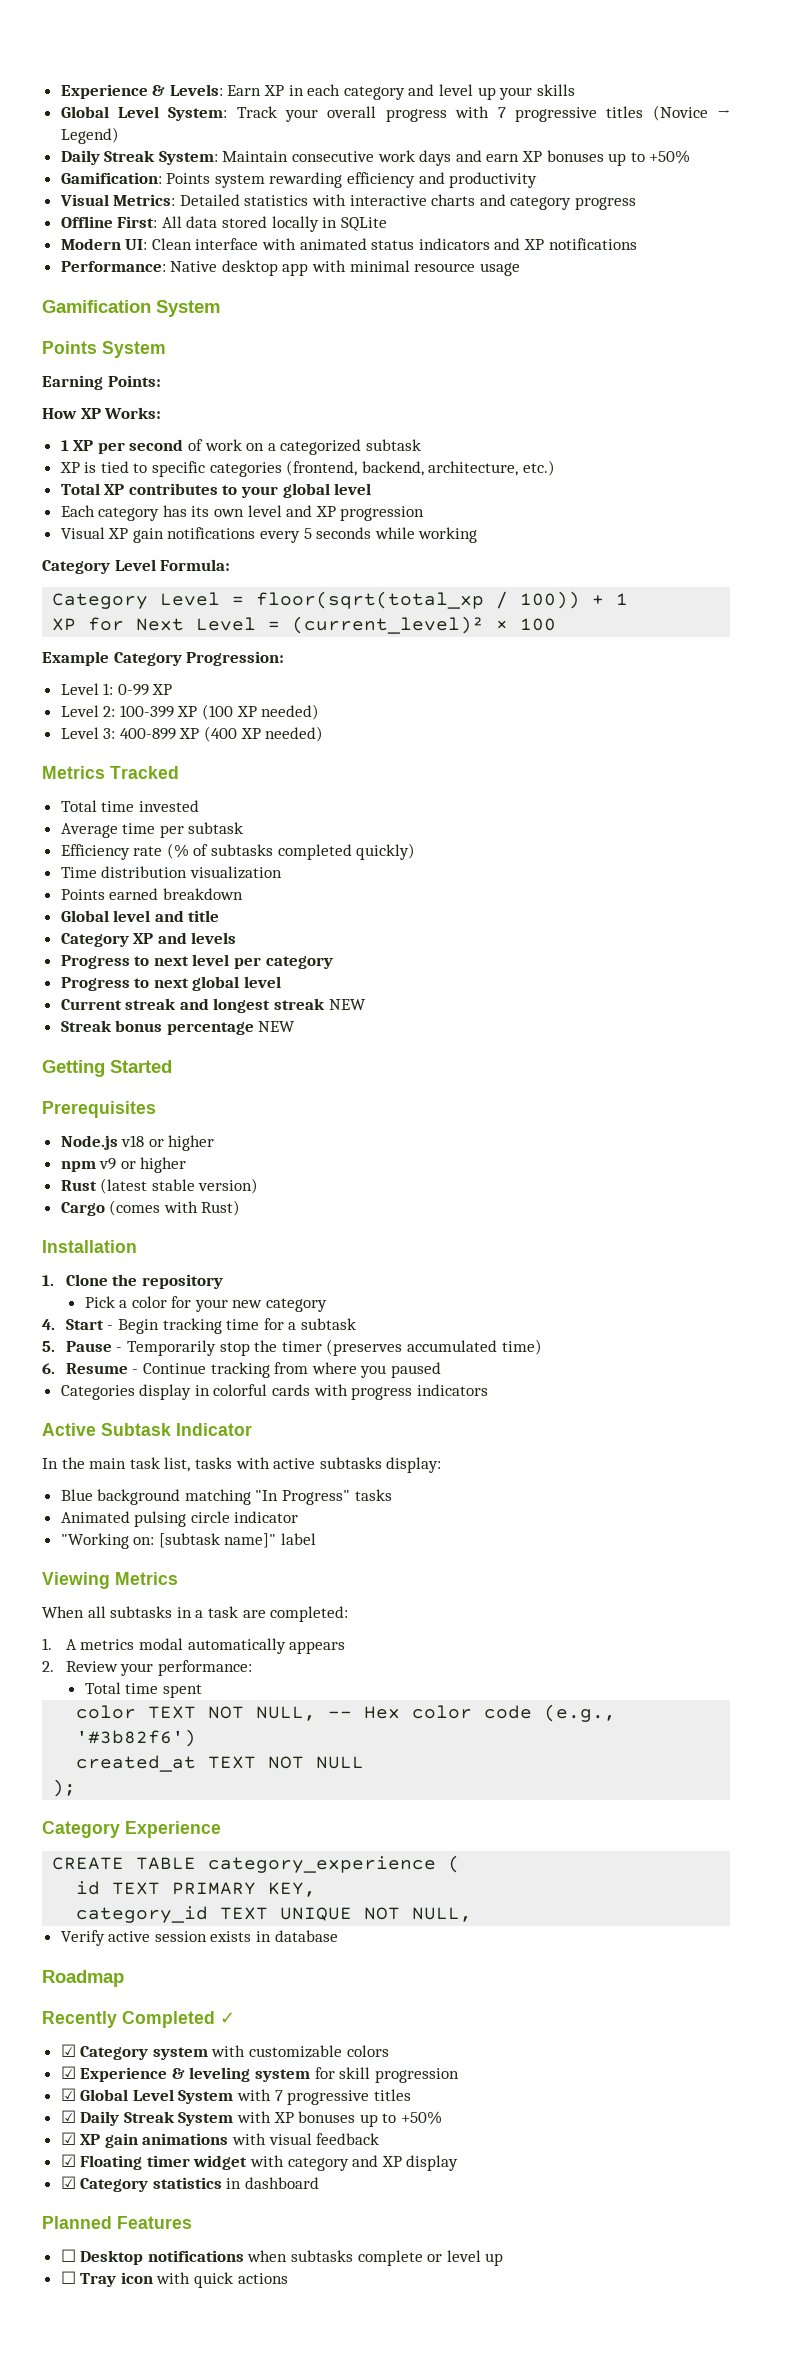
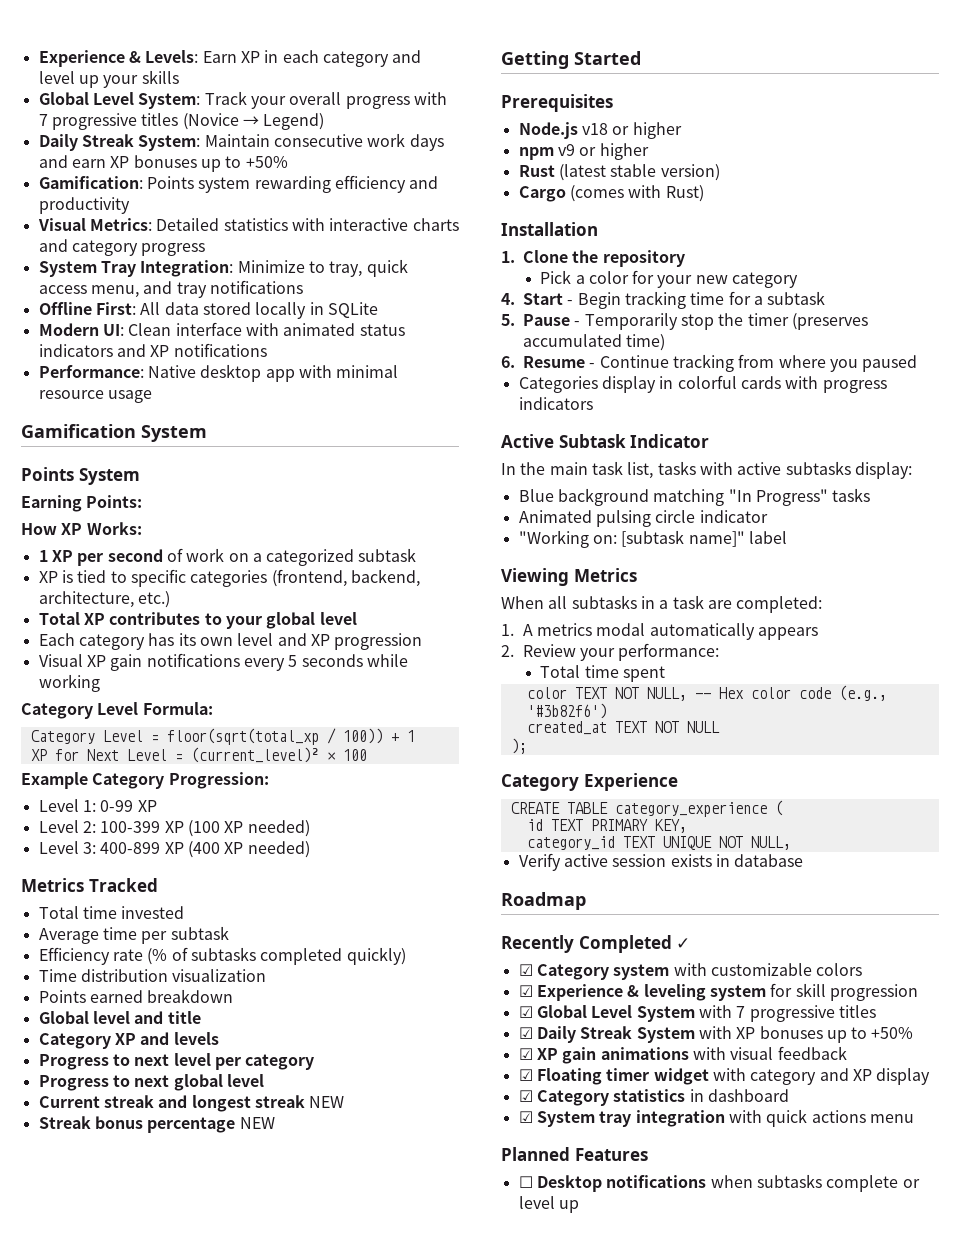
(637, 203) none -> [38,259,408,277] [38,280,303,298] // System Tray Integration: Minimize to tray, quick access menu, and tray notifications
(320, 2183) none -> [518,1109,914,1127] // ☑ System tray integration with quick actions menu
[60,2271,288,2288] // ☐ Tray icon with quick actions -> (579, 1206) none

